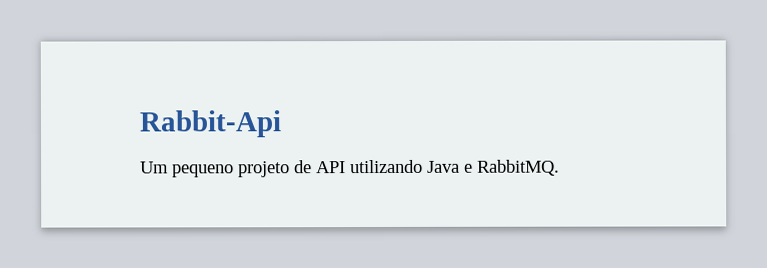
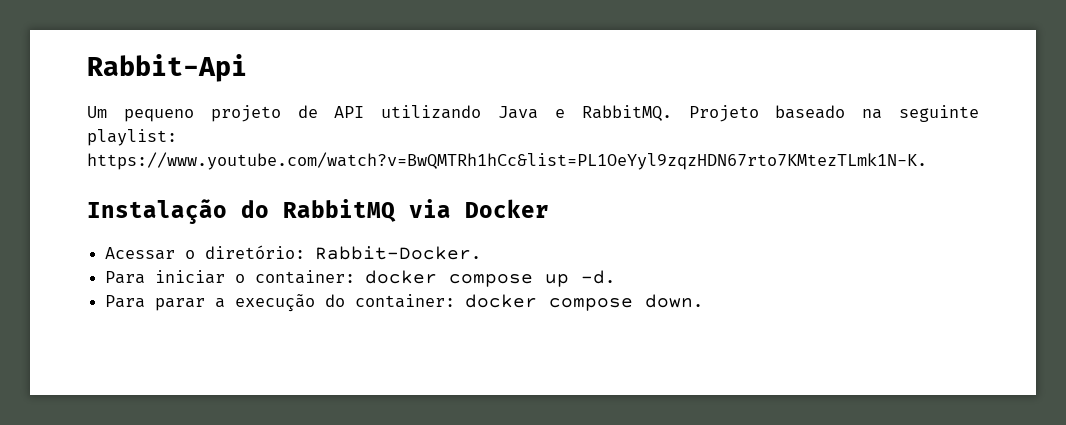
(560, 167) none -> [688,105,980,122] [87,129,177,146] [87,152,927,170] [87,199,549,224] [105,245,482,260] [105,270,616,287] [105,294,704,312] Projeto baseado na seguinte playlist: https://www.youtube.com/watch?v=BwQMTRh1hCc&list=PL1OeYyl9zqzHDN67rto7KMtezTLmk1N-K. // Instalação do RabbitMQ via Docker // Acessar o diretório: Rabbit-Docker. // Para iniciar o container: docker compose up -d. // Para parar a execução do container: docker compose down.

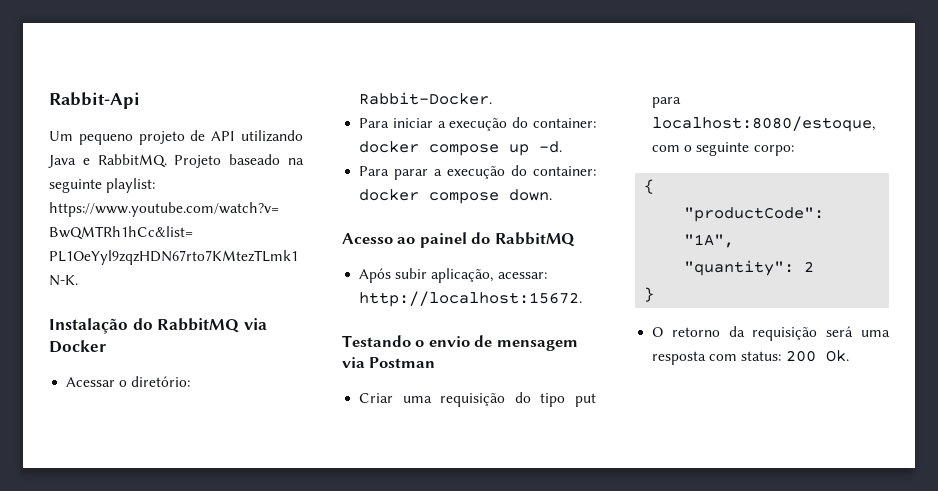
[235,274,246,283] o -> [437,117,529,131] a execução do
(704, 301) none -> [342,232,575,248] [359,268,547,283] [359,291,583,307] [342,335,578,351] [342,357,436,368] [359,392,596,407] [652,97,682,108] [652,116,876,132] [652,142,794,156] [644,179,655,194] [684,207,825,222] [684,234,735,248] [684,260,815,276] [644,287,655,302] [652,326,890,341] [652,350,849,365] // Acesso ao painel do RabbitMQ // Após subir aplicação, acessar: http://localhost:15672. // Testando o envio de mensagem via Postman // Criar uma requisição do tipo put para localhost:8080/estoque, com o seguinte corpo: // { // "productCode": "1A", // "quantity": 2 // } // O retorno da requisição será uma resposta com status: 200 Ok.

